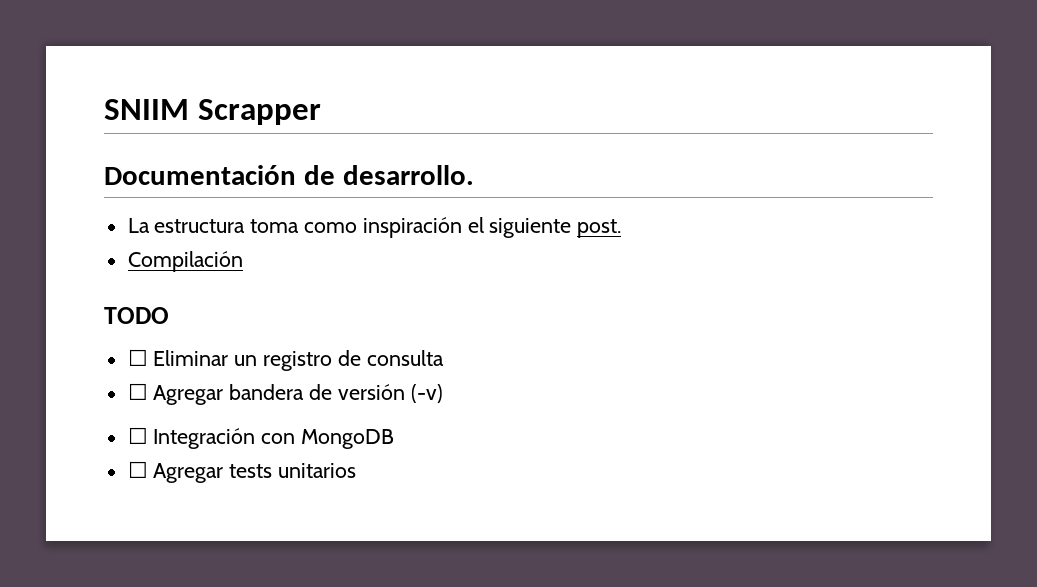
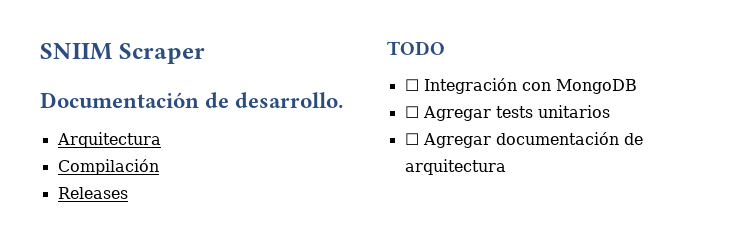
[197,99,321,125] Scrapper -> [118,43,205,64] Scraper
[127,217,622,238] La estructura toma como inspiración el siguiente post. -> [56,132,161,148] Arquitectura
(243, 261) none -> [57,187,128,199] // Releases
[127,349,444,371] [127,383,443,405] // ☐ Eliminar un registro de consulta // ☐ Agregar bandera de versión (-v) -> (445, 48) none
(357, 470) none -> [404,132,643,148] [404,159,506,175] // ☐ Agregar documentación de arquitectura

